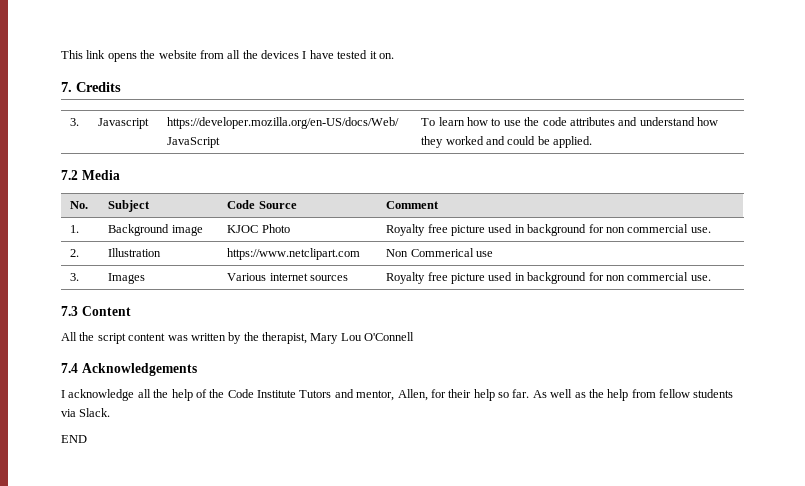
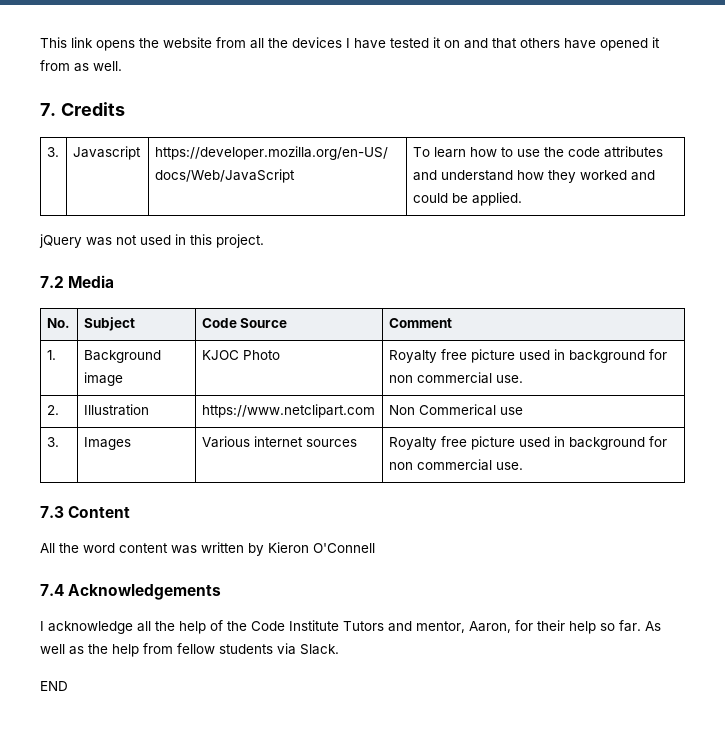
[378,53,394,59] on. -> [444,37,660,51] [40,60,122,72] on and that others have opened it from as well.
(593, 142) none -> [39,234,264,248] // jQuery was not used in this project.
[97,333,126,344] script -> [83,543,115,553] word
[243,332,362,344] the therapist, Mary Lou -> [268,542,309,553] Kieron
[397,389,428,401] Allen, -> [469,621,511,633] Aaron,

